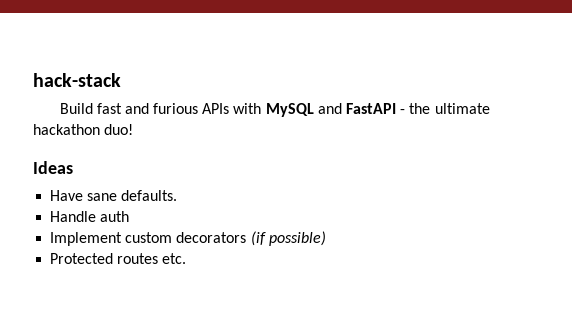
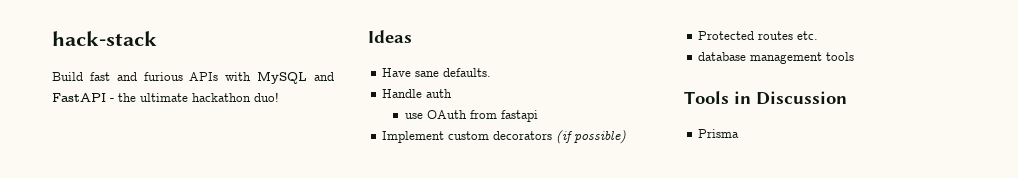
(130, 216) none -> [404,110,538,122] // use OAuth from fastapi
(187, 258) none -> [698,52,855,64] [684,91,847,105] [698,129,740,138] // database management tools // Tools in Discussion // Prisma

